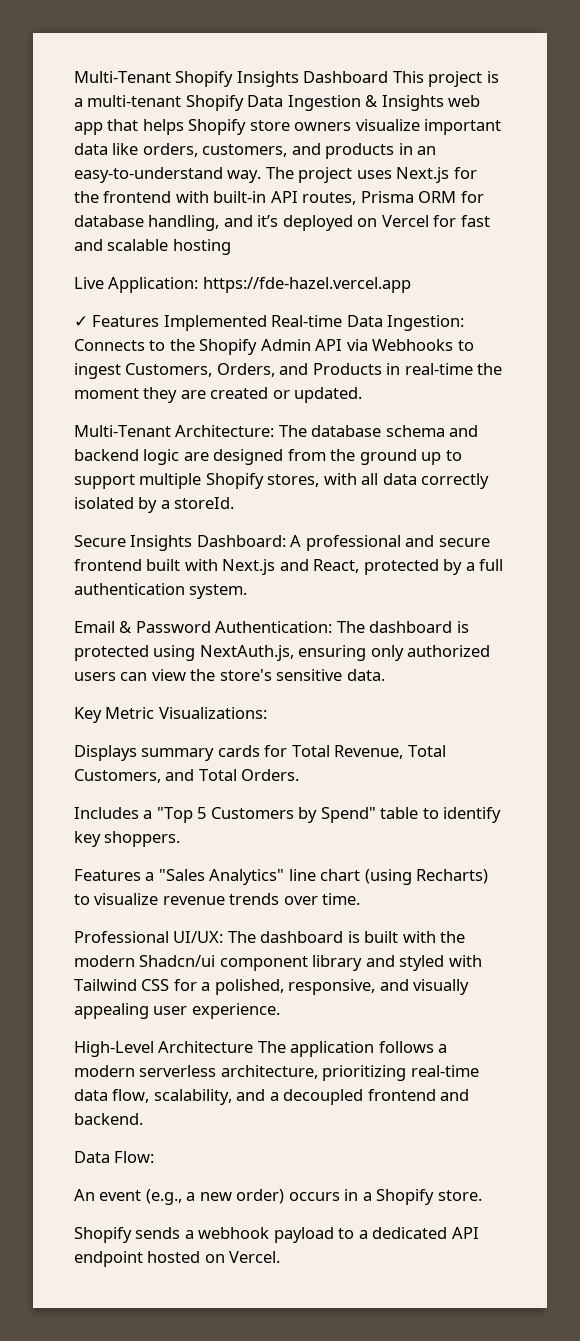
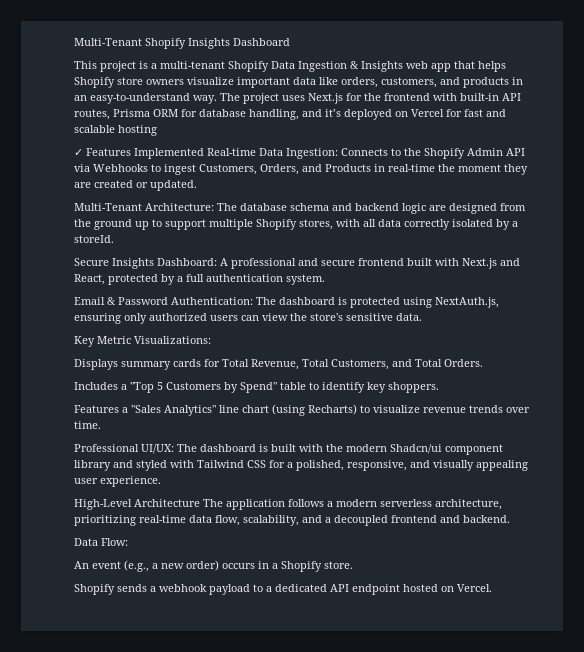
(389, 77) none -> (290, 42) //
[74,277,411,293] // Live Application: https://fde-hazel.vercel.app -> (157, 130) none

